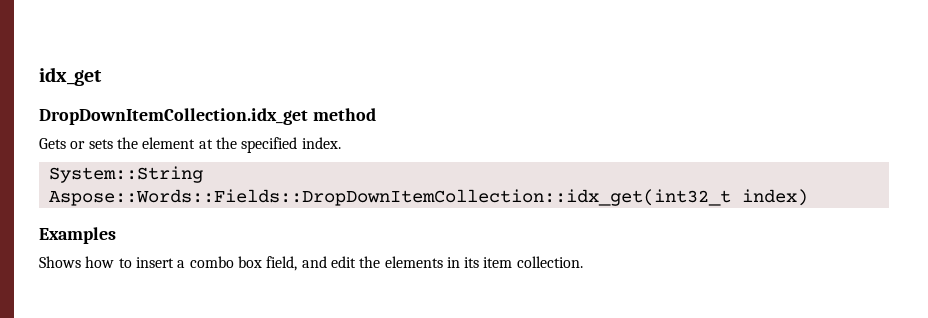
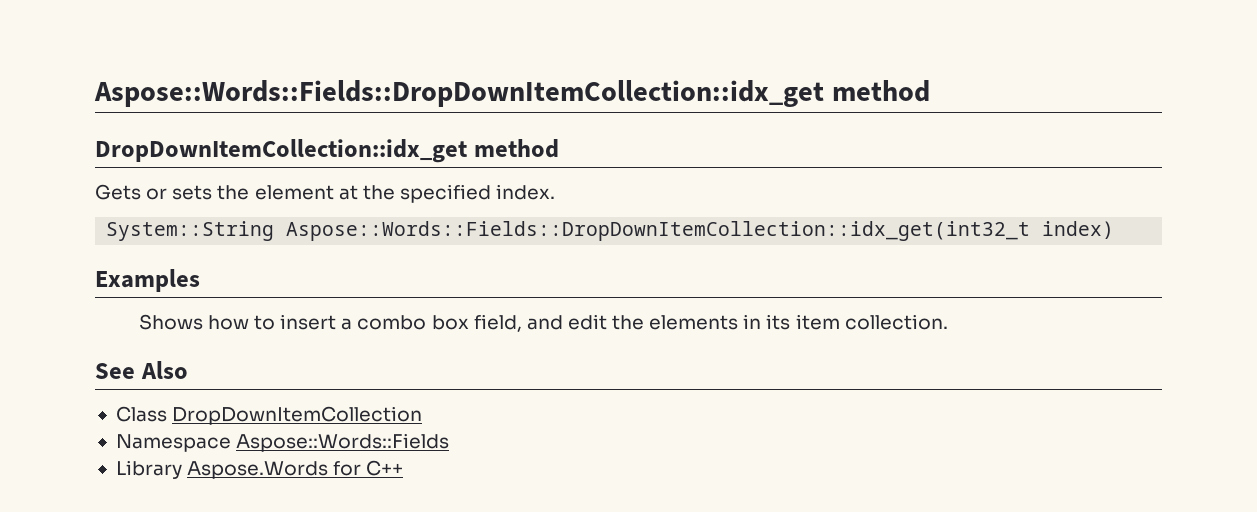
[39,67,102,86] [39,108,308,125] idx_get // DropDownItemCollection.idx_get -> [94,80,930,107] [95,139,467,163] Aspose::Words::Fields::DropDownItemCollection::idx_get method // DropDownItemCollection::idx_get
(583, 262) none -> [95,361,188,379] [115,406,423,425] [115,433,450,452] [115,460,404,479] // See Also // Class DropDownItemCollection // Namespace Aspose::Words::Fields // Library Aspose.Words for C++

